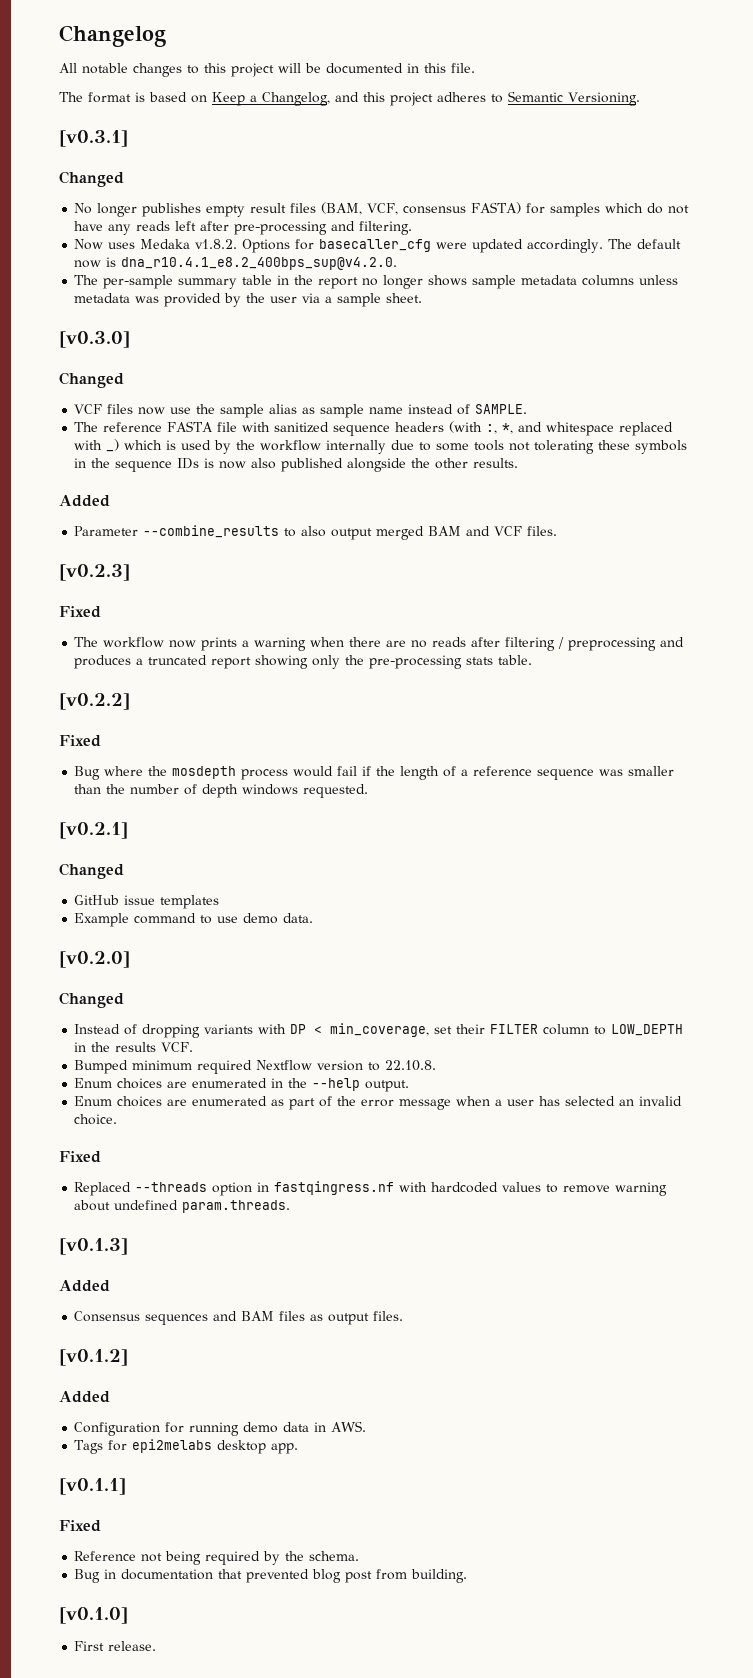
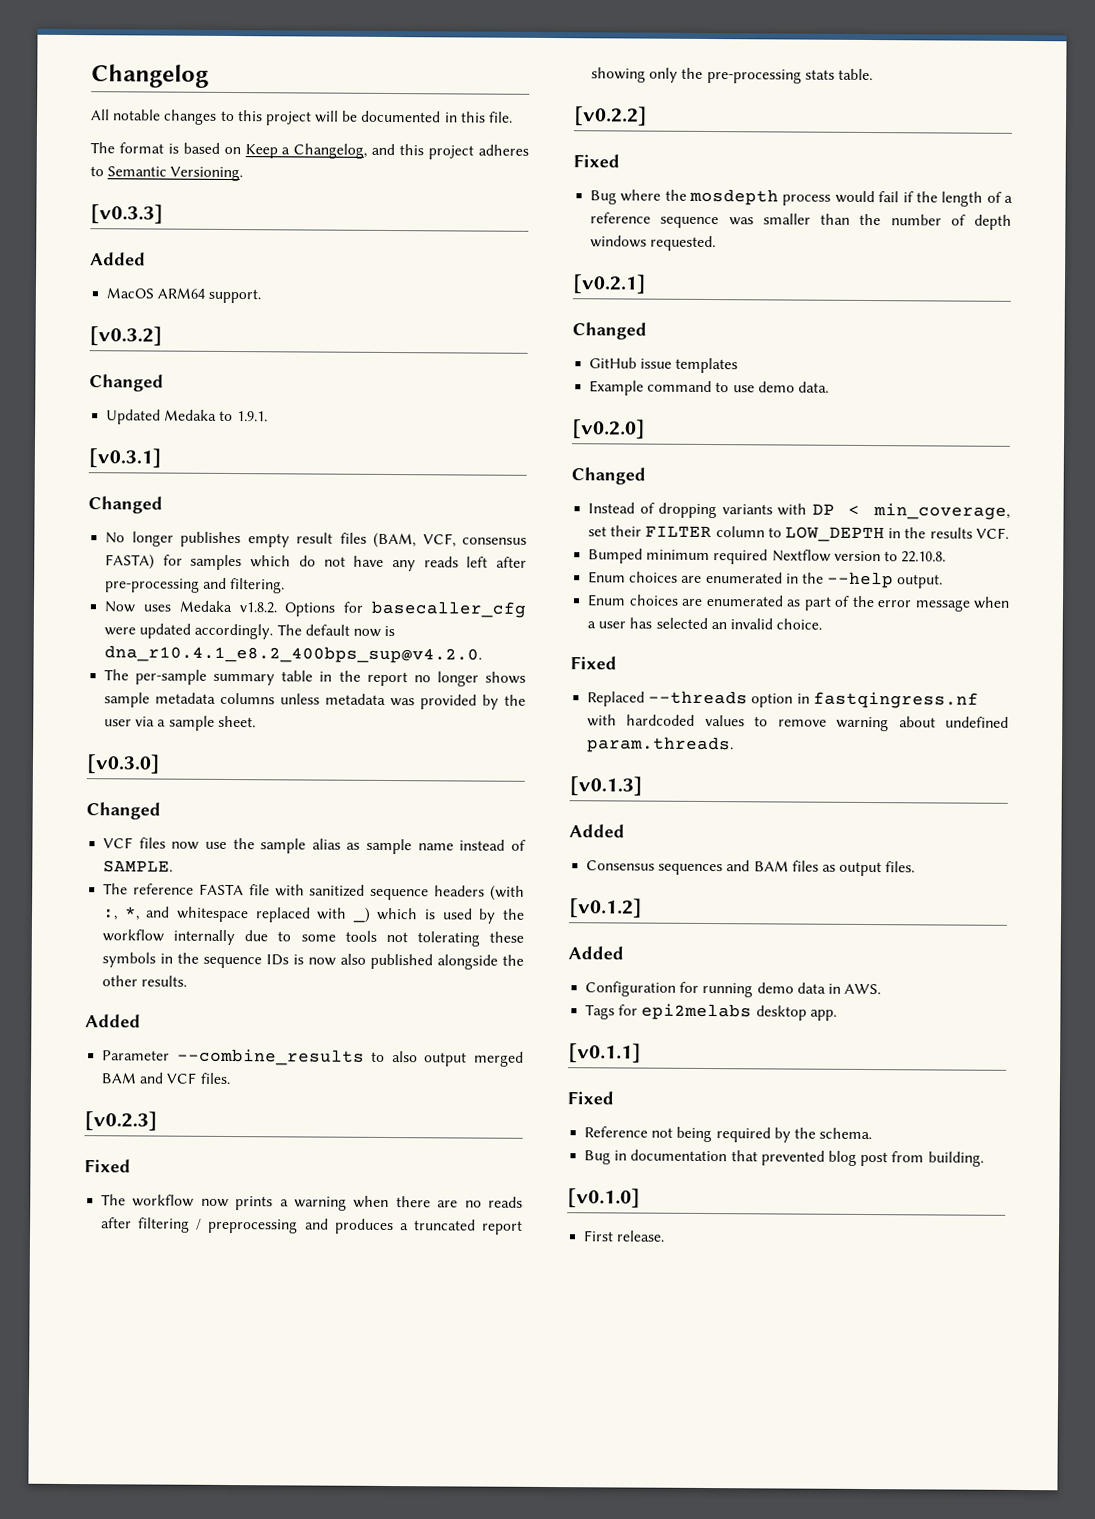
(640, 99) none -> [90,204,164,224] [90,252,146,266] [106,287,262,304] [89,326,163,346] [89,374,164,392] [106,409,268,425] // [v0.3.3] // Added // MacOS ARM64 support. // [v0.3.2] // Changed // Updated Medaka to 1.9.1.

